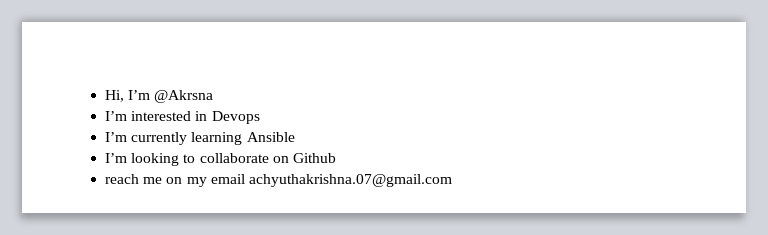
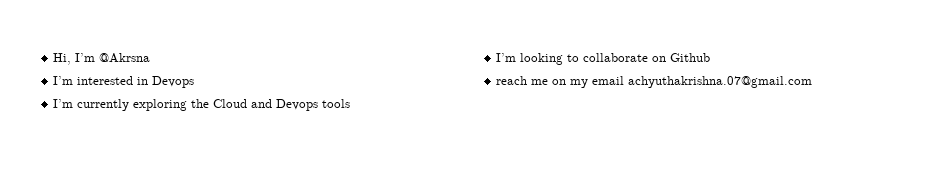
[191,132,295,145] learning Ansible -> [133,99,351,111] exploring the Cloud and Devops tools

